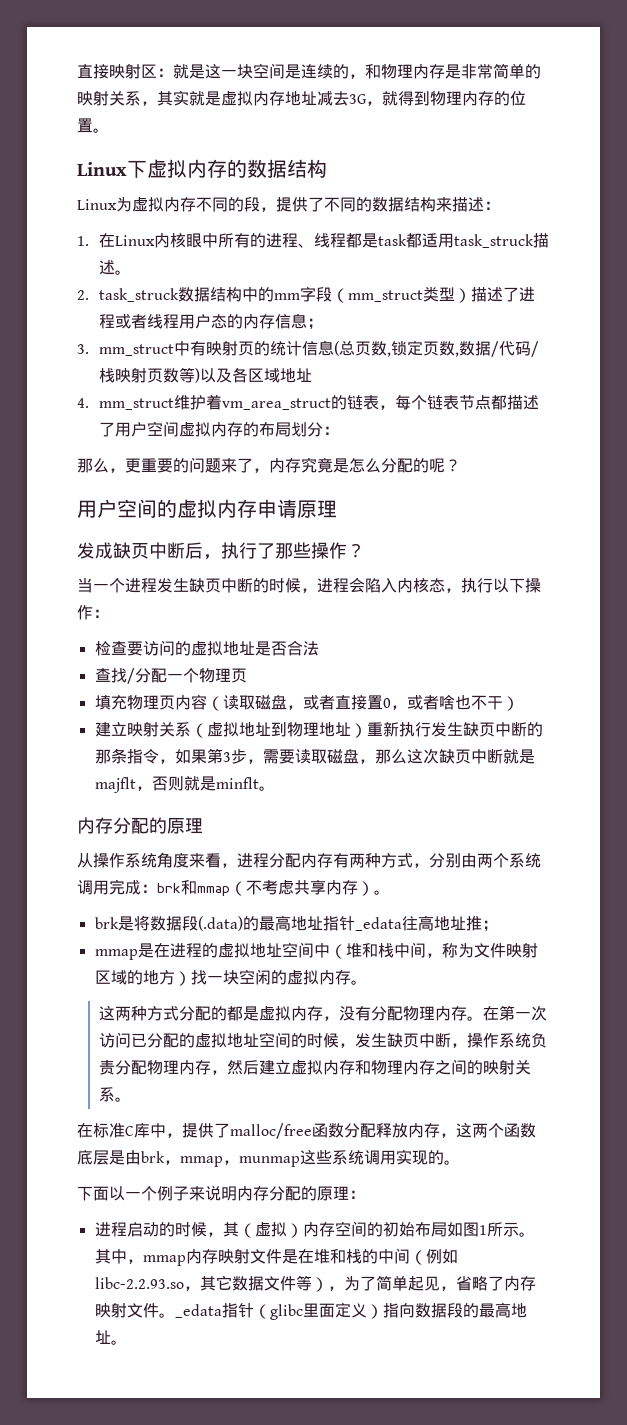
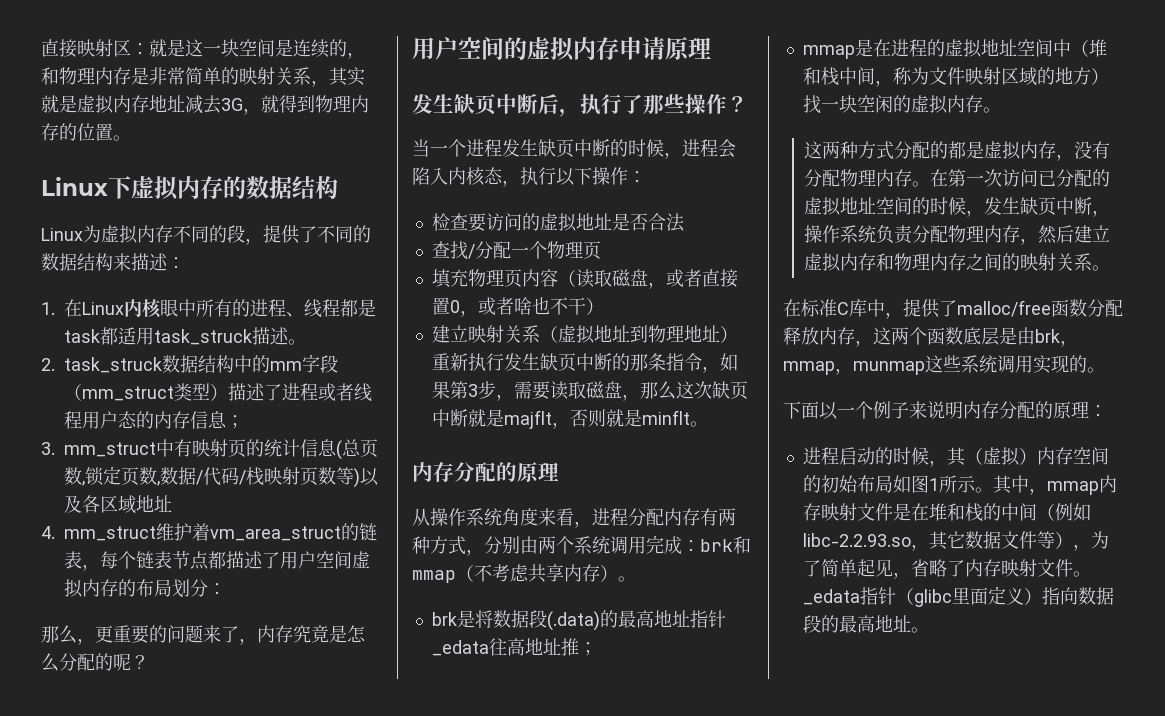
[95,542,113,559] 成 -> [433,94,454,113] 生

